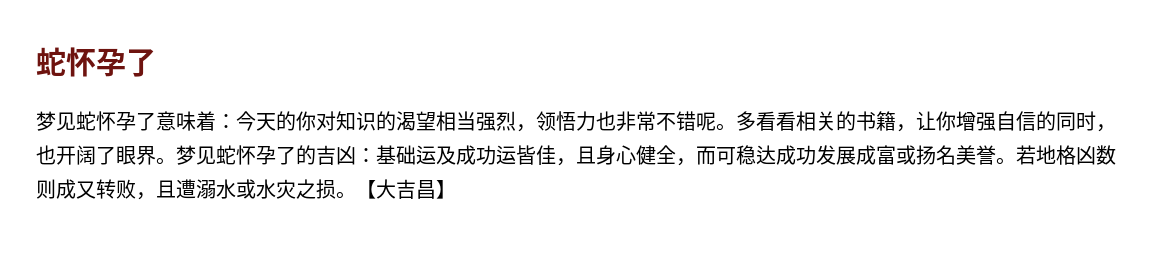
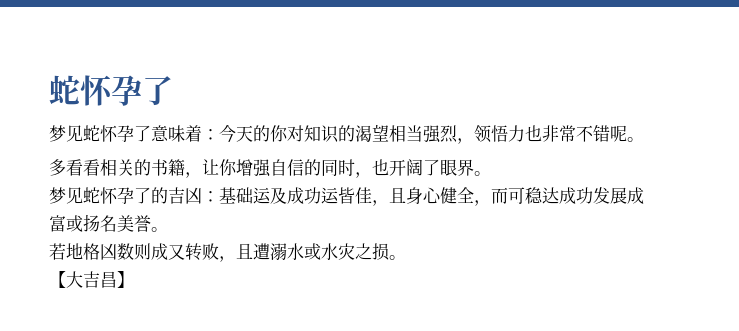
(736, 127) none -> (644, 139) //
(176, 161) none -> (491, 173) //
(1016, 161) none -> (168, 229) //
(356, 195) none -> (406, 257) //

